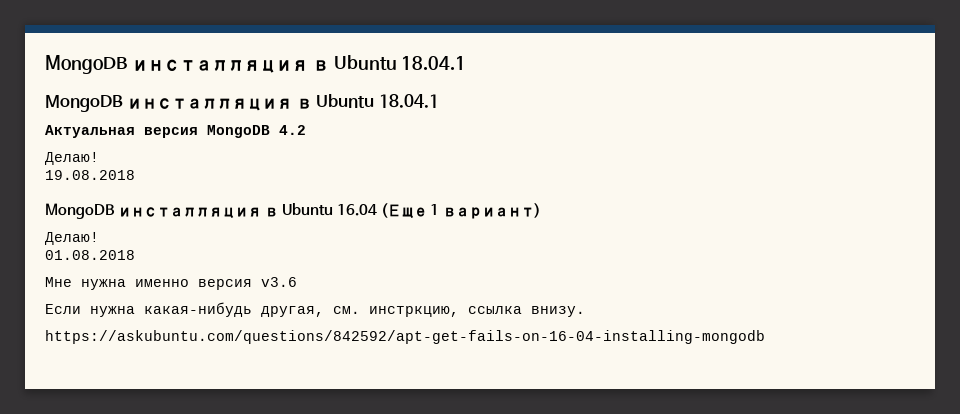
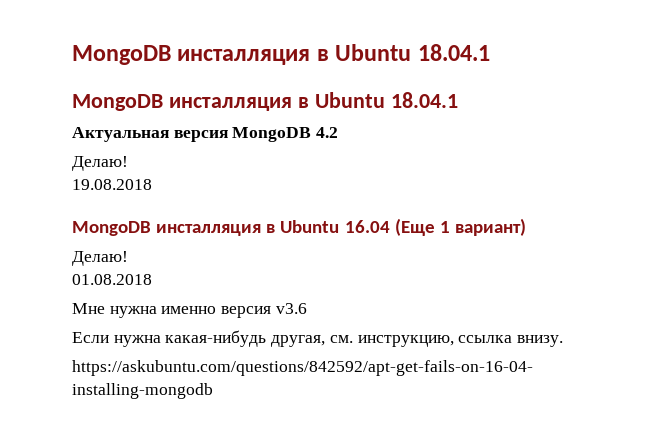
[369,306,459,317] инстркцию, -> [357,335,454,347] инструкцию,

